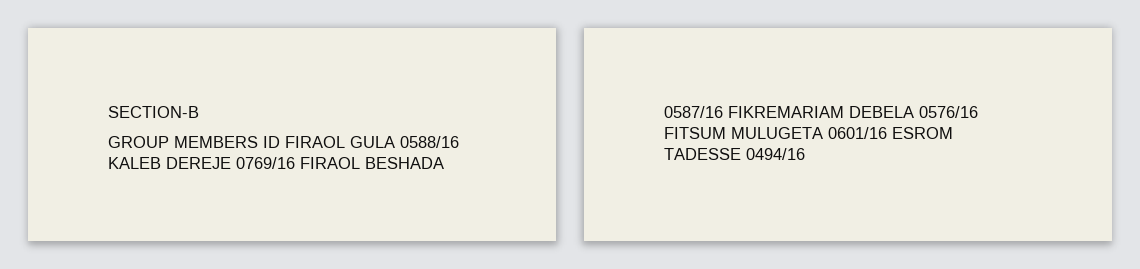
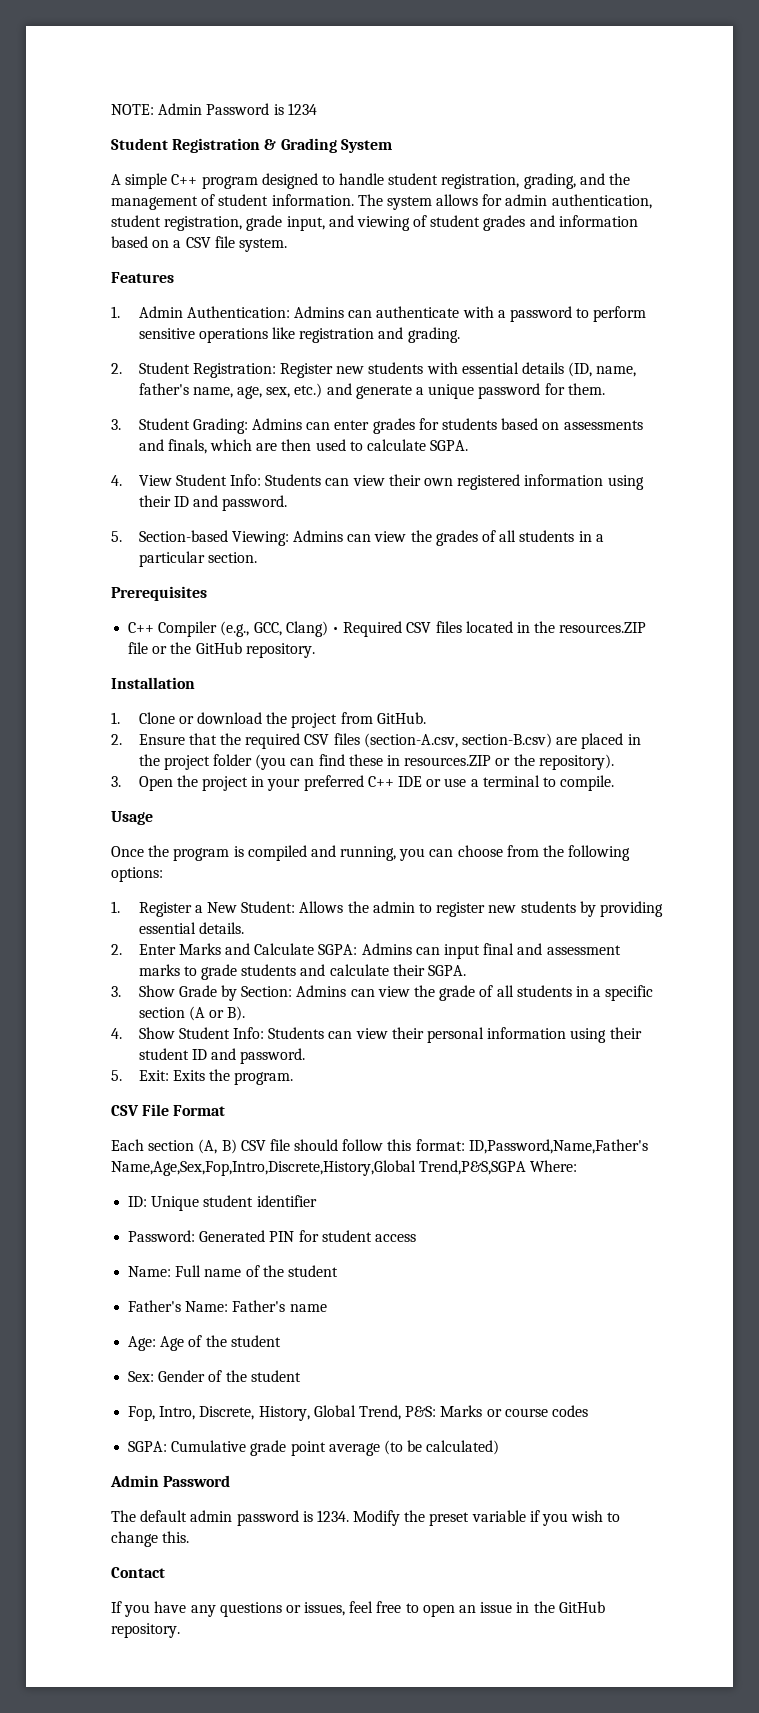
[108,106,199,118] [108,136,459,148] [108,157,444,169] [664,106,978,118] [664,127,953,139] [664,148,805,160] SECTION-B // GROUP MEMBERS ID FIRAOL GULA 0588/16 KALEB DEREJE 0769/16 FIRAOL BESHADA 0587/16 FIKREMARIAM DEBELA 0576/16 FITSUM MULUGETA 0601/16 ESROM TADESSE 0494/16 -> [111,103,317,115] [111,138,392,153] [111,173,631,189] [111,194,652,210] [111,215,638,231] [111,236,287,252] [111,272,174,283] [111,306,647,322] [138,327,460,343] [111,362,637,378] [138,383,605,399] [111,418,643,434] [138,439,469,454] [111,474,644,490] [138,495,288,511] [111,530,604,546] [138,551,257,567] [111,586,207,601] [128,621,647,637] [128,642,315,658] [111,677,195,689] [111,712,426,728] [111,733,641,749] [138,754,614,770] [111,775,615,791] [111,811,153,825] [111,845,631,861] [111,867,163,882] [111,901,663,917] [138,922,244,934] [111,943,621,959] [138,964,467,980] [111,985,654,1001] [138,1006,246,1021] [111,1027,642,1043] [138,1048,306,1064] [111,1069,294,1085] [111,1104,226,1116] [111,1139,648,1154] [111,1160,578,1176] [128,1195,317,1211] [128,1230,416,1242] [128,1265,338,1277] [128,1300,327,1312] [128,1335,281,1351] [128,1370,301,1382] [128,1405,588,1421] [128,1440,500,1456] [110,1475,231,1487] [111,1510,621,1526] [111,1531,190,1547] [111,1567,165,1578] [111,1601,605,1617] [111,1623,180,1638] NOTE: Admin Password is 1234 // Student Registration & Grading System // A simple C++ program designed to handle student registration, grading, and the management of student information. The system allows for admin authentication, student registration, grade input, and viewing of student grades and information based on a CSV file system. // Features // 1. Admin Authentication: Admins can authenticate with a password to perform sensitive operations like registration and grading. // 2. Student Registration: Register new students with essential details (ID, name, father's name, age, sex, etc.) and generate a unique password for them. // 3. Student Grading: Admins can enter grades for students based on assessments and finals, which are then used to calculate SGPA. // 4. View Student Info: Students can view their own registered information using their ID and password. // 5. Section-based Viewing: Admins can view the grades of all students in a particular section. // Prerequisites // C++ Compiler (e.g., GCC, Clang) • Required CSV files located in the resources.ZIP file or the GitHub repository. // Installation // 1. Clone or download the project from GitHub. // 2. Ensure that the required CSV files (section-A.csv, section-B.csv) are placed in the project folder (you can find these in resources.ZIP or the repository). // 3. Open the project in your preferred C++ IDE or use a terminal to compile. // Usage // Once the program is compiled and running, you can choose from the following options: // 1. Register a New Student: Allows the admin to register new students by providing essential details. // 2. Enter Marks and Calculate SGPA: Admins can input final and assessment marks to grade students and calculate their SGPA. // 3. Show Grade by Section: Admins can view the grade of all students in a specific section (A or B). // 4. Show Student Info: Students can view their personal information using their student ID and password. // 5. Exit: Exits the program. // CSV File Format // Each section (A, B) CSV file should follow this format: ID,Password,Name,Father's Name,Age,Sex,Fop,Intro,Discrete,History,Global Trend,P&S,SGPA Where: // ID: Unique student identifier // Password: Generated PIN for student access // Name: Full name of the student // Father's Name: Father's name // Age: Age of the student // Sex: Gender of the student // Fop, Intro, Discrete, History, Global Trend, P&S: Marks or course codes // SGPA: Cumulative grade point average (to be calculated) // Admin Password // The default admin password is 1234. Modify the preset variable if you wish to change this. // Contact // If you have any questions or issues, feel free to open an issue in the GitHub repository.

